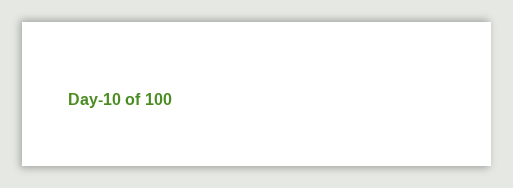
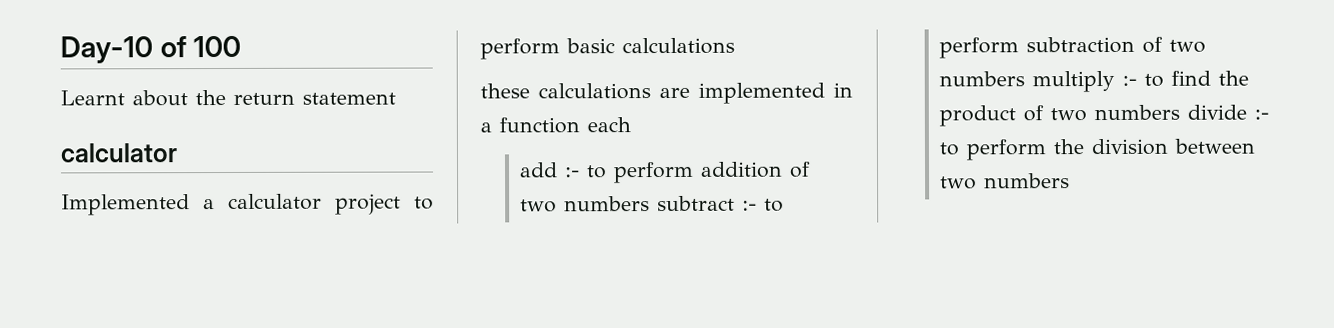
(172, 99) none -> [60,90,396,107] [60,143,177,163] [61,193,434,216] [480,37,735,60] [480,82,853,104] [480,117,631,134] [519,161,812,184] [520,195,785,213] [939,36,1207,59] [939,70,1250,93] [939,104,1270,127] [939,138,1256,161] [940,173,1071,190] // Learnt about the return statement // calculator // Implemented a calculator project to perform basic calculations // these calculations are implemented in a function each // add :- to perform addition of two numbers subtract :- to perform subtraction of two numbers multiply :- to find the product of two numbers divide :- to perform the division between two numbers

